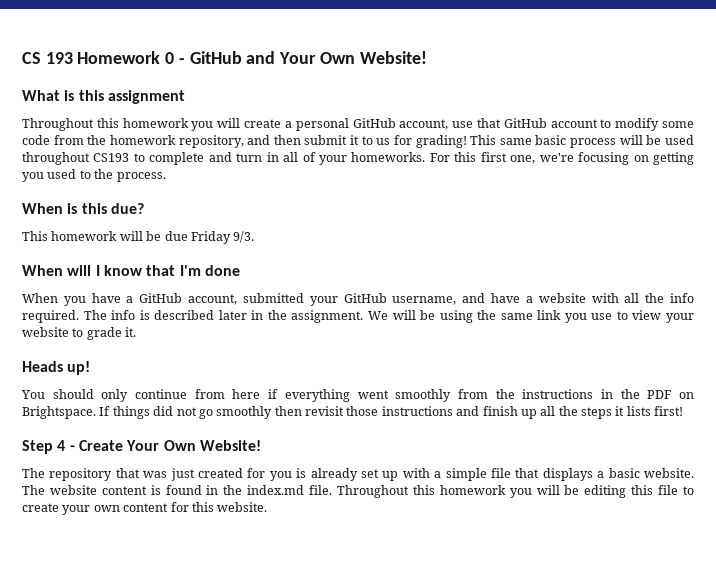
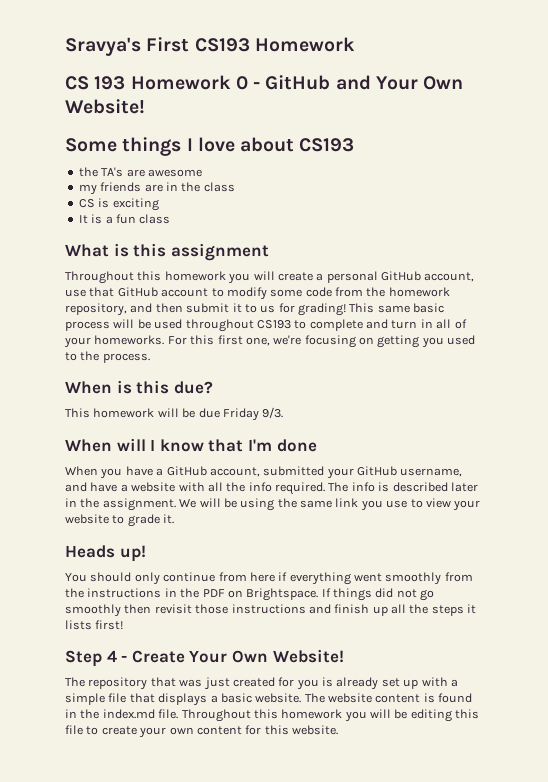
(22, 58) none -> [65,37,355,56] Sravya's First CS193 Homework //
(427, 57) none -> [65,137,355,156] [78,167,202,177] [78,182,235,195] [78,198,159,211] [78,214,171,224] // Some things I love about CS193 // the TA's are awesome // my friends are in the class // CS is exciting // It is a fun class

